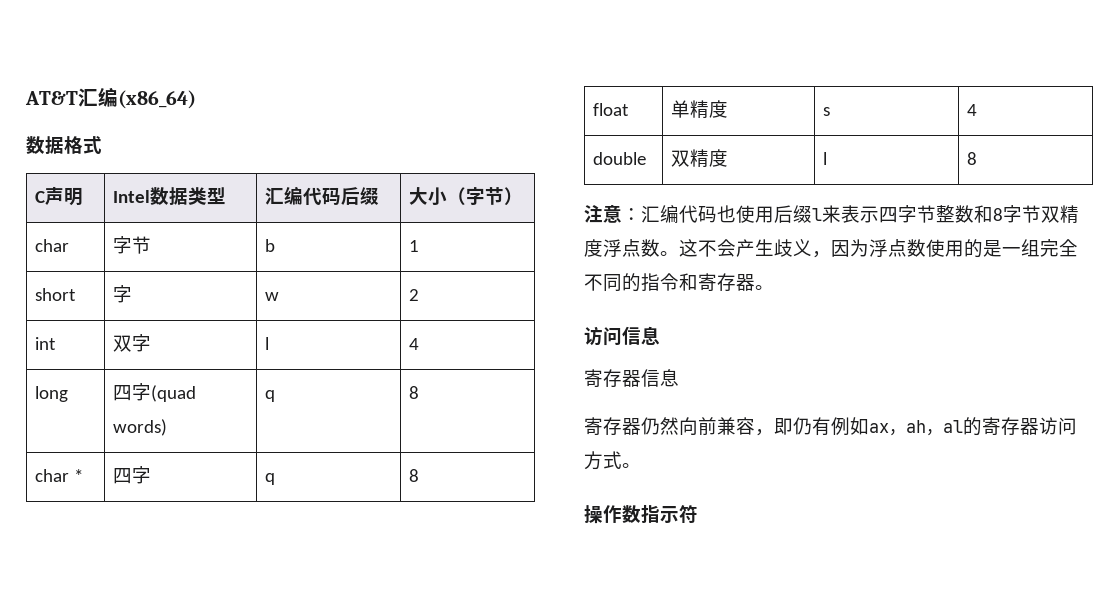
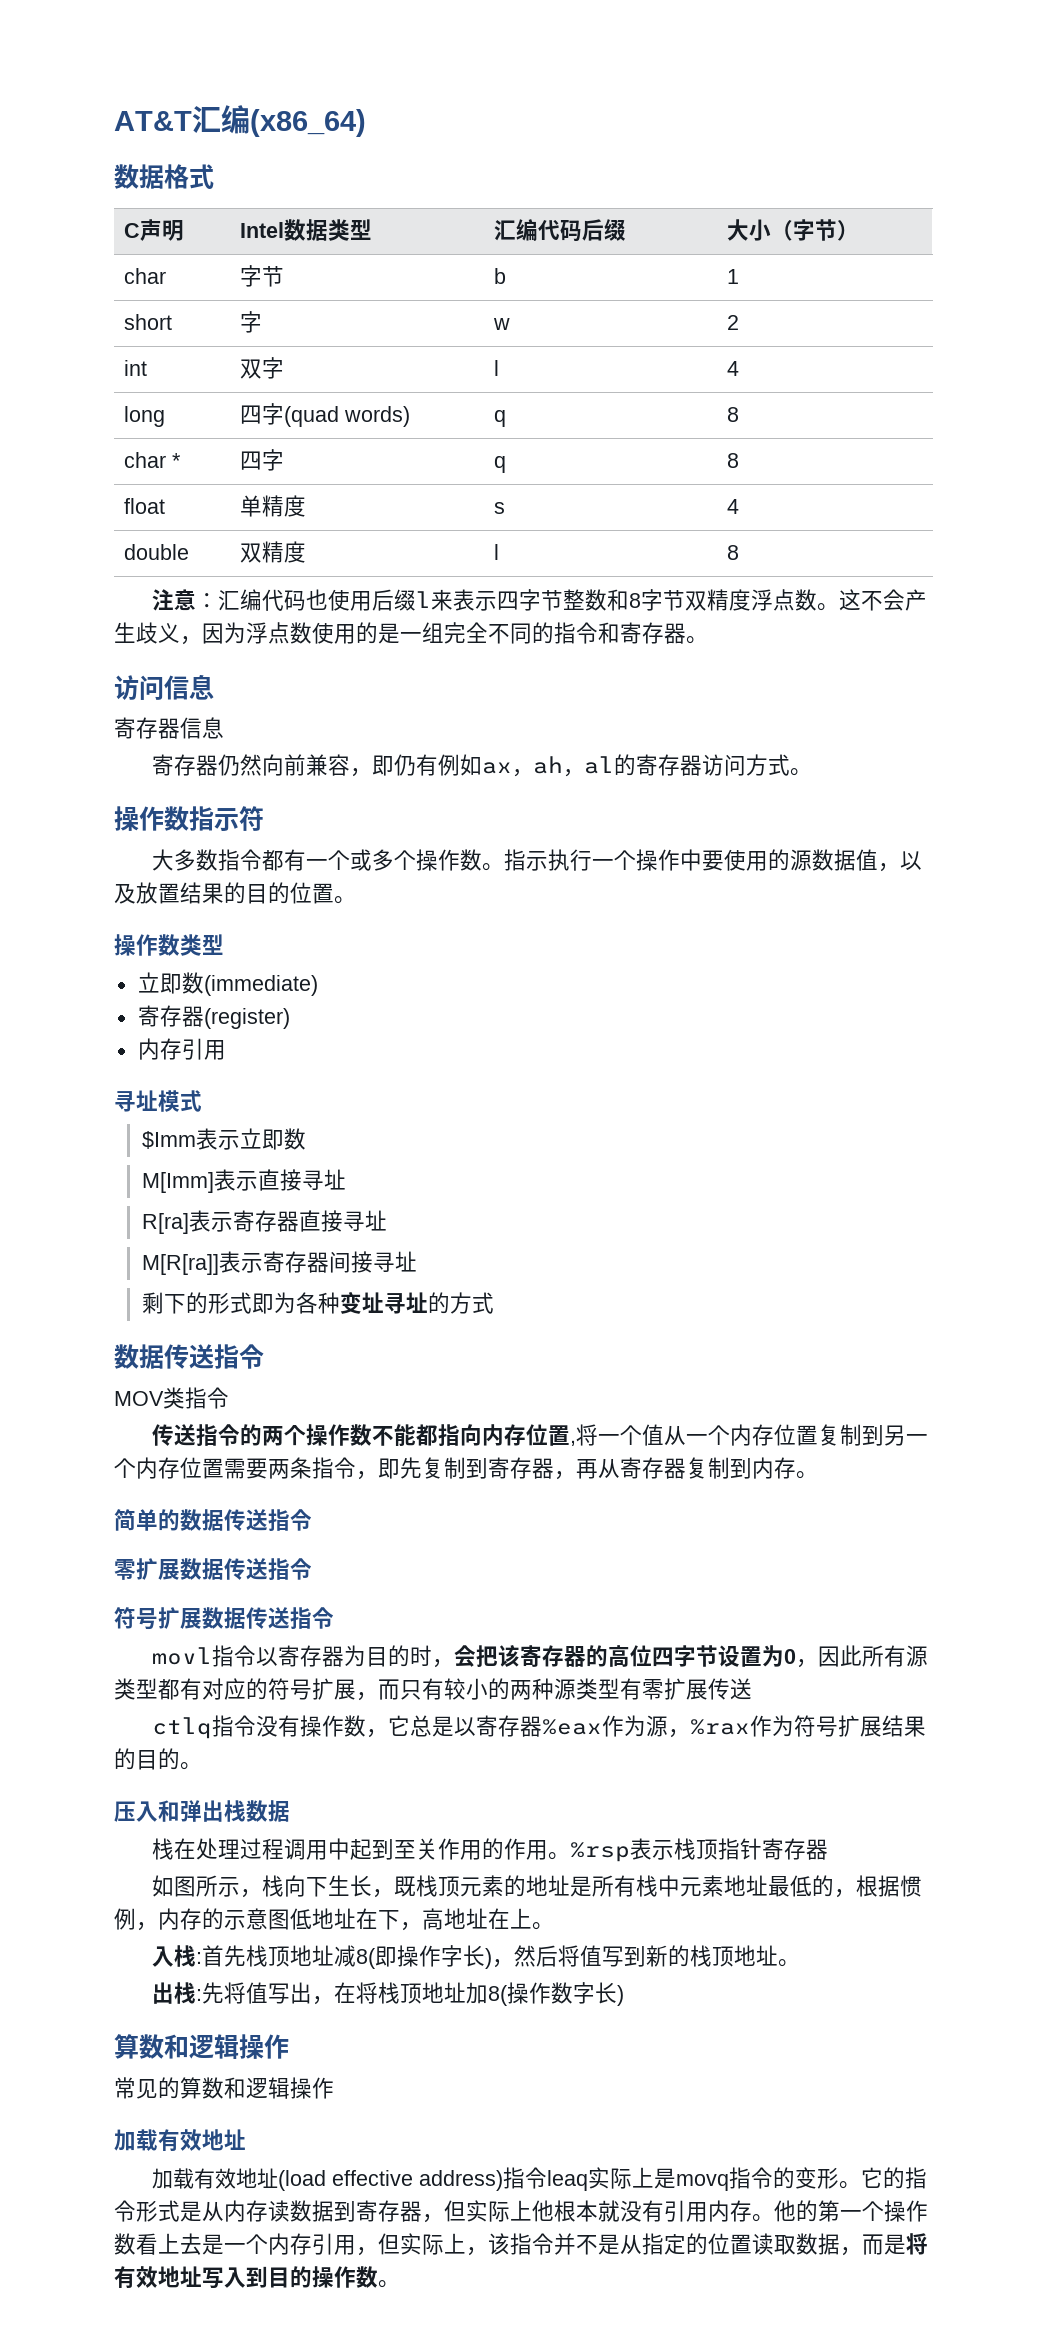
(698, 514) none -> [151,849,922,872] [114,882,356,904] [114,934,224,956] [137,972,318,996] [137,1005,290,1029] [137,1038,226,1060] [114,1090,202,1112] [142,1128,307,1150] [142,1169,347,1193] [142,1210,388,1234] [142,1251,418,1275] [142,1292,495,1314] [114,1344,264,1369] [114,1387,229,1409] [151,1424,928,1446] [114,1457,818,1480] [114,1509,312,1531] [114,1558,312,1580] [114,1607,334,1630] [151,1645,928,1668] [114,1678,752,1701] [151,1715,926,1739] [114,1748,202,1770] [114,1800,290,1822] [151,1838,828,1862] [151,1875,922,1898] [114,1908,554,1931] [151,1945,800,1969] [151,1982,624,2006] [114,2034,289,2059] [114,2077,334,2099] [114,2129,246,2151] [151,2167,927,2191] [114,2200,928,2223] [114,2233,928,2256] [114,2266,400,2289] // 大多数指令都有一个或多个操作数。指示执行一个操作中要使用的源数据值，以及放置结果的目的位置。 // 操作数类型 // 立即数(immediate) // 寄存器(register) // 内存引用 // 寻址模式 // $Imm表示立即数 // M[Imm]表示直接寻址 // R[ra]表示寄存器直接寻址 // M[R[ra]]表示寄存器间接寻址 // 剩下的形式即为各种变址寻址的方式 // 数据传送指令 // MOV类指令 // 传送指令的两个操作数不能都指向内存位置,将一个值从一个内存位置复制到另一个内存位置需要两条指令，即先复制到寄存器，再从寄存器复制到内存。 // 简单的数据传送指令 // 零扩展数据传送指令 // 符号扩展数据传送指令 // movl指令以寄存器为目的时，会把该寄存器的高位四字节设置为0，因此所有源类型都有对应的符号扩展，而只有较小的两种源类型有零扩展传送 // ctlq指令没有操作数，它总是以寄存器%eax作为源，%rax作为符号扩展结果的目的。 // 压入和弹出栈数据 // 栈在处理过程调用中起到至关作用的作用。%rsp表示栈顶指针寄存器 // 如图所示，栈向下生长，既栈顶元素的地址是所有栈中元素地址最低的，根据惯例，内存的示意图低地址在下，高地址在上。 // 入栈:首先栈顶地址减8(即操作字长)，然后将值写到新的栈顶地址。 // 出栈:先将值写出，在将栈顶地址加8(操作数字长) // 算数和逻辑操作 // 常见的算数和逻辑操作 // 加载有效地址 // 加载有效地址(load effective address)指令leaq实际上是movq指令的变形。它的指令形式是从内存读数据到寄存器，但实际上他根本就没有引用内存。他的第一个操作数看上去是一个内存引用，但实际上，该指令并不是从指定的位置读取数据，而是将有效地址写入到目的操作数。

